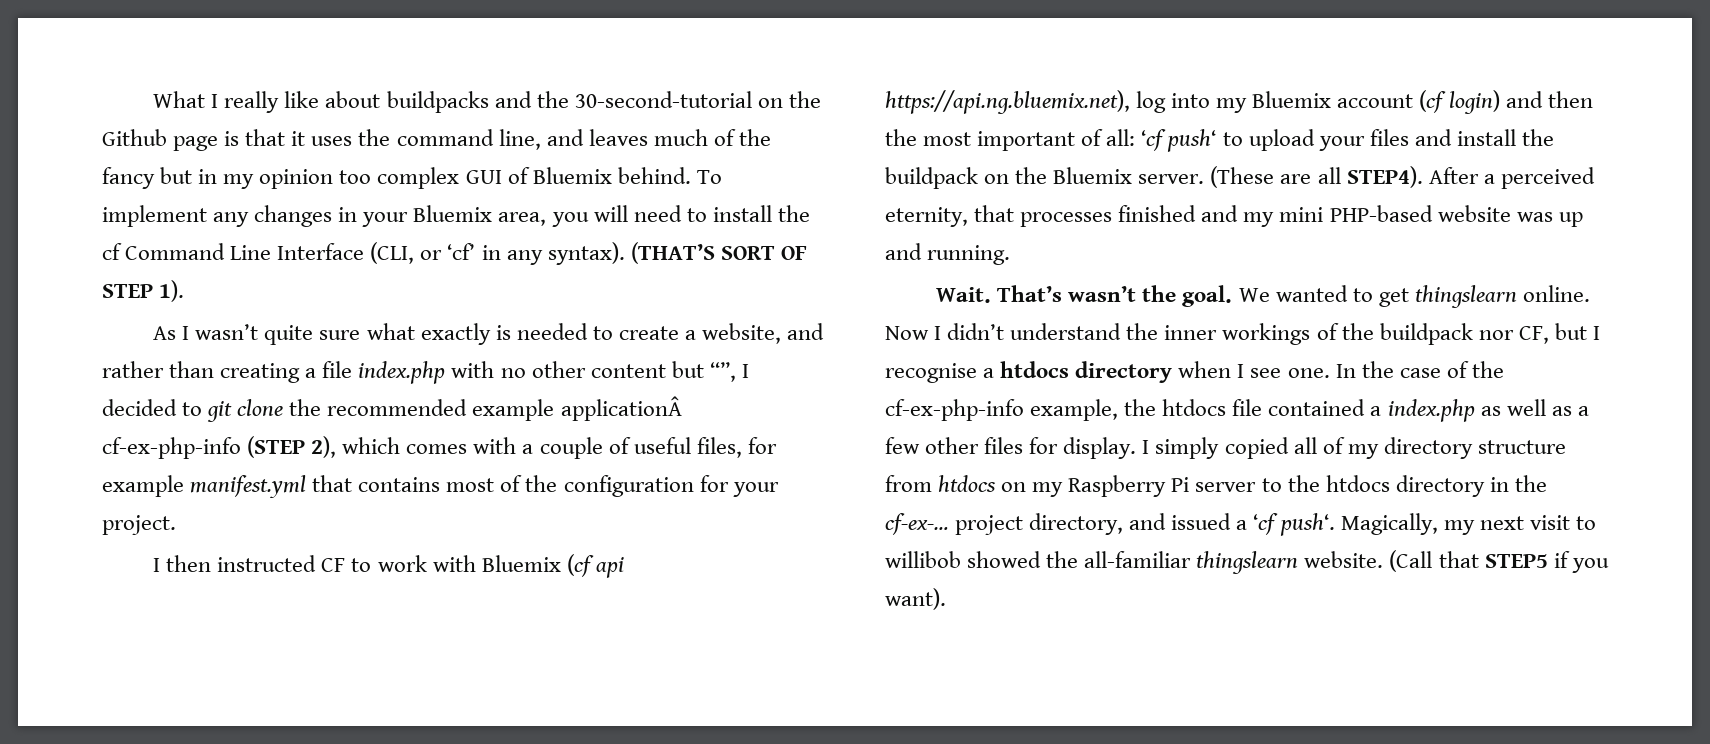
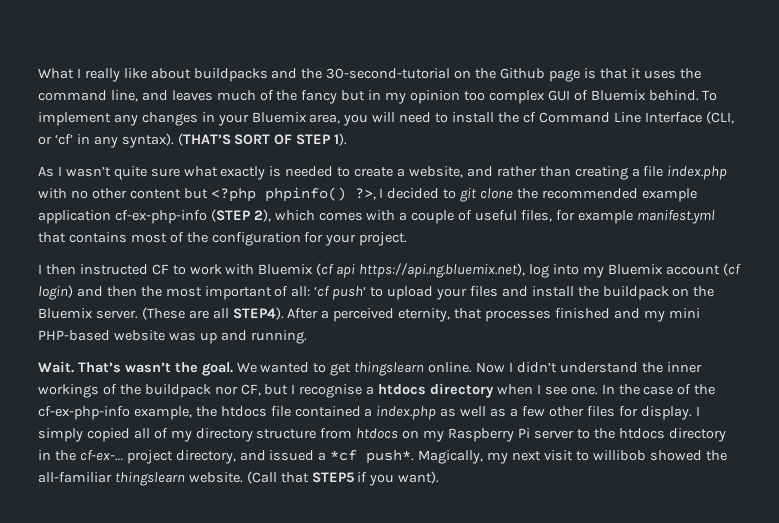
[709,362,736,382] “”, -> [210,187,376,202] <?php phpinfo() ?>,
[560,396,682,421] applicationÂ -> [38,210,111,224] application
[1253,513,1335,536] ‘cf push‘. -> [330,450,415,464] *cf push*.

